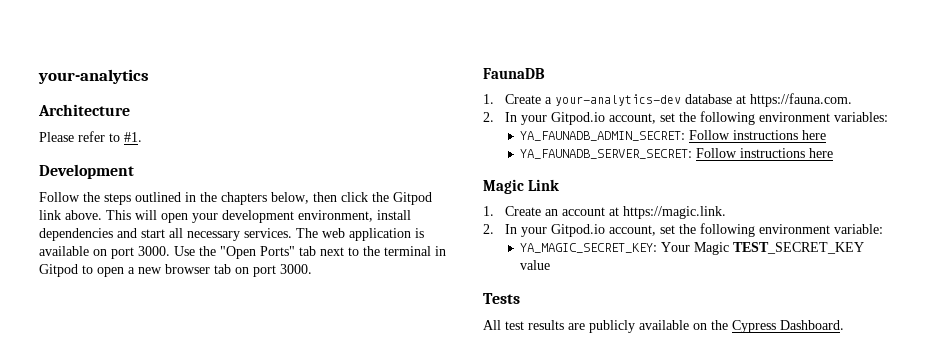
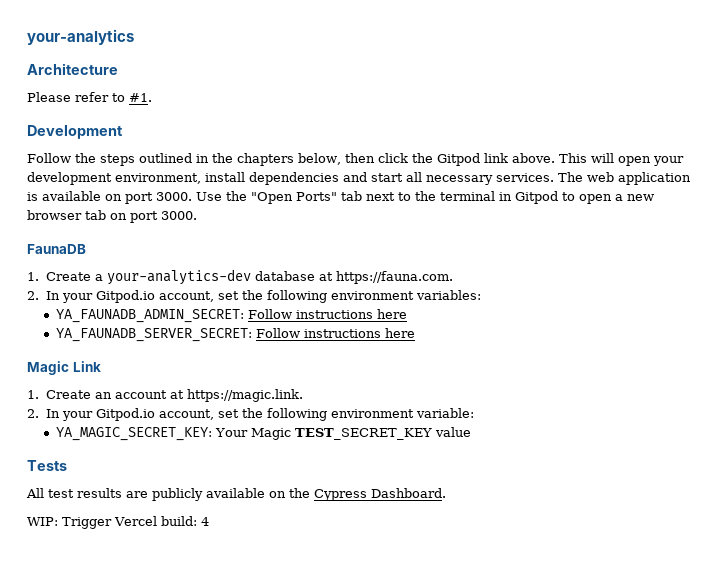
(844, 325) none -> [27,516,209,529] // WIP: Trigger Vercel build: 4

